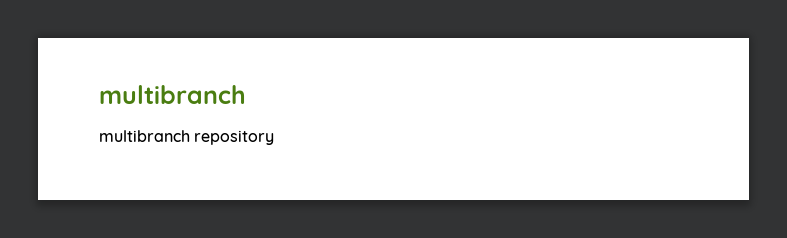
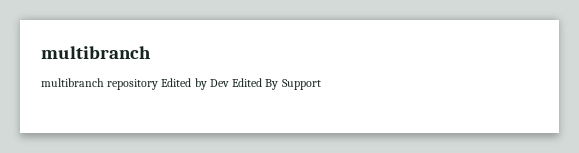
(275, 137) none -> [161,78,321,90] Edited by Dev Edited By Support

